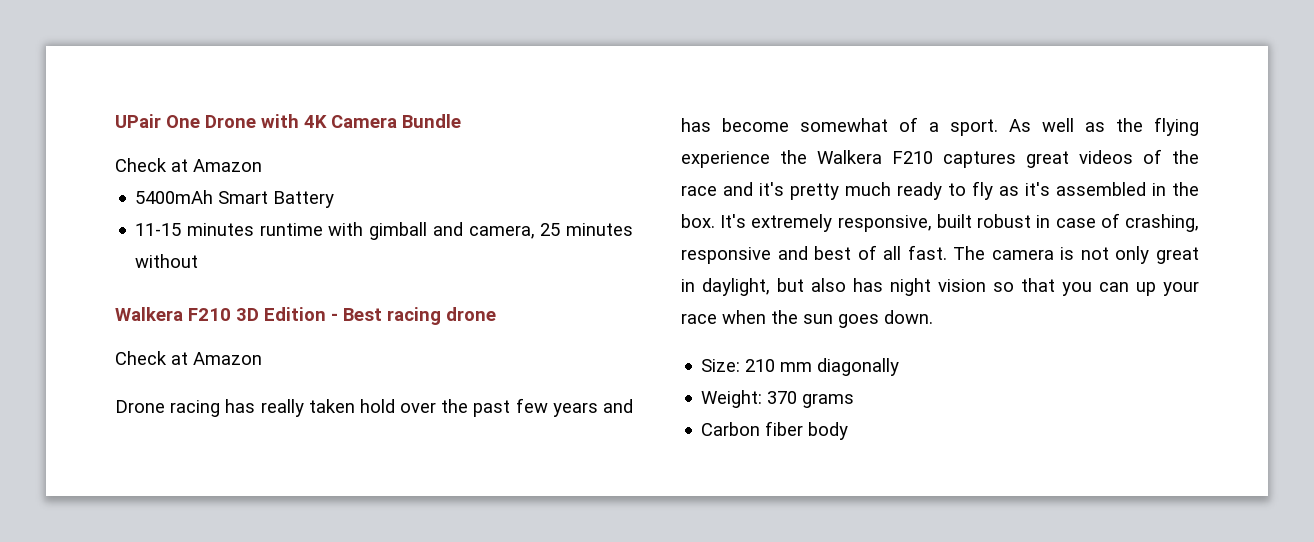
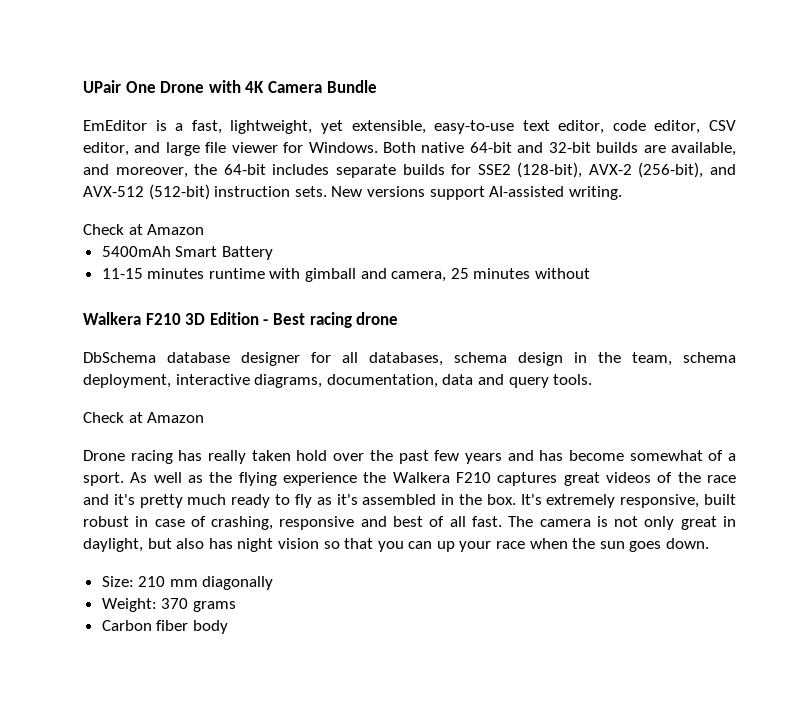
(461, 121) none -> [83,120,737,134] [83,142,737,156] [83,162,736,178] [83,184,622,200] // EmEditor is a fast, lightweight, yet extensible, easy-to-use text editor, code editor, CSV editor, and large file viewer for Windows. Both native 64-bit and 32-bit builds are available, and moreover, the 64-bit includes separate builds for SSE2 (128-bit), AVX-2 (256-bit), and AVX-512 (512-bit) instruction sets. New versions support AI-assisted writing.
(496, 314) none -> [83,352,736,366] [83,374,593,388] // DbSchema database designer for all databases, schema design in the team, schema deployment, interactive diagrams, documentation, data and query tools.

